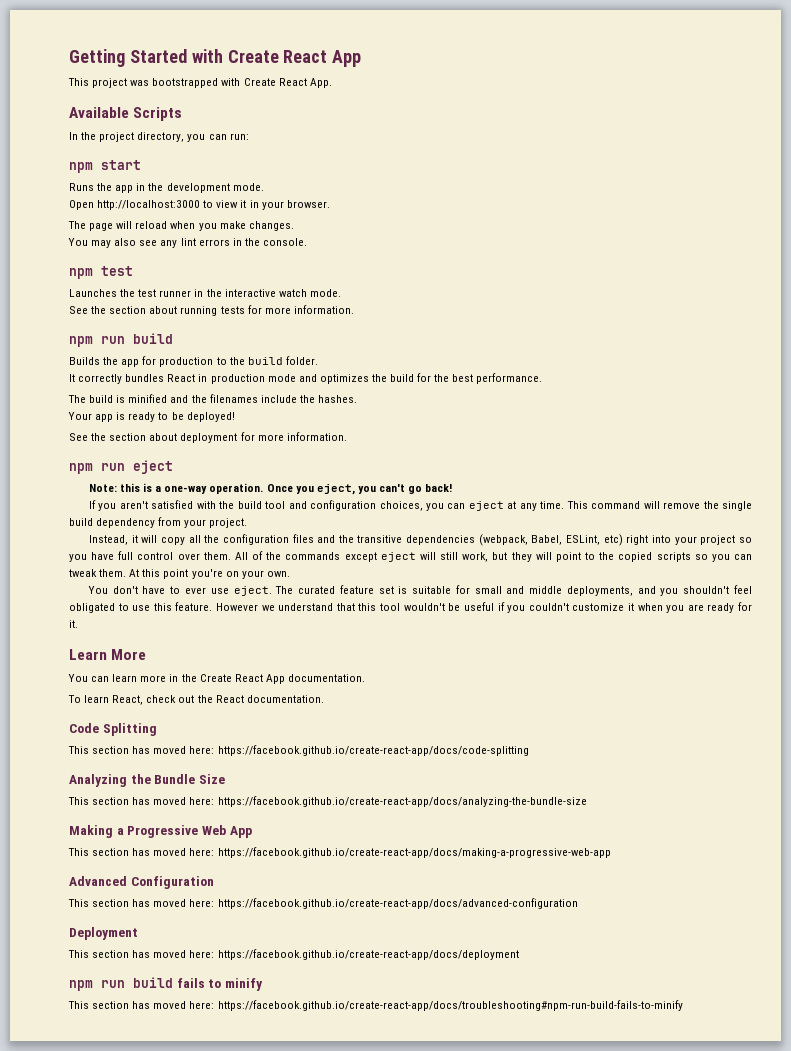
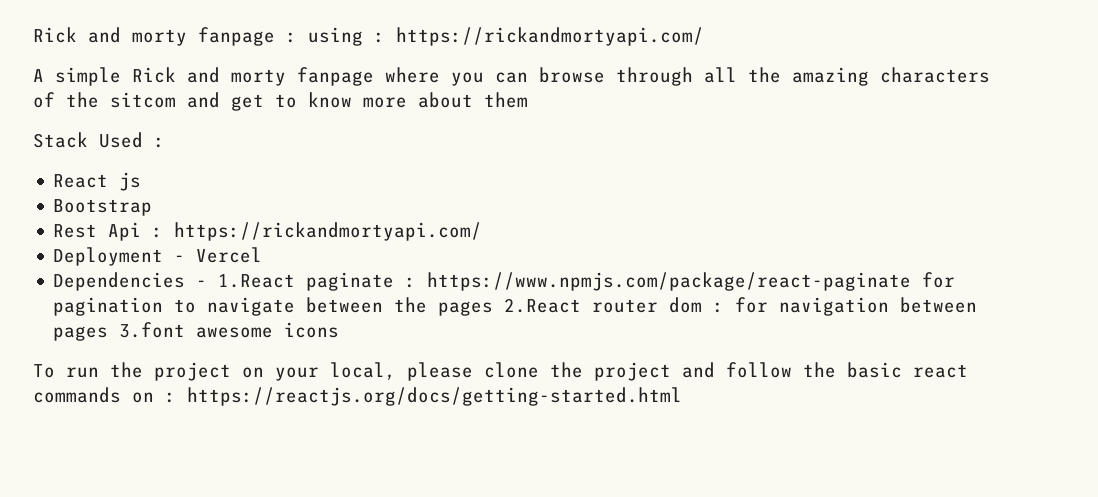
[69,49,362,67] [68,78,332,88] [69,107,183,121] [69,132,249,142] [69,160,141,173] [69,183,264,193] [69,200,330,210] [68,221,294,231] [68,238,307,248] [69,266,133,279] [69,289,341,297] [69,305,354,316] [69,333,173,347] [69,356,318,367] [69,373,543,384] [68,394,357,403] [68,412,235,422] [69,432,347,443] [69,460,173,474] [88,483,453,495] [88,500,752,511] [69,517,248,528] [88,534,752,546] [69,551,752,562] [69,569,290,579] [87,585,752,596] [69,602,752,613] [69,620,78,628] [69,649,147,660] [68,674,365,684] [68,695,324,705] [69,723,157,736] [68,745,529,756] [69,774,225,787] [68,796,587,807] [69,825,252,838] [68,847,611,858] [69,876,214,889] [68,898,578,909] [69,927,138,940] [68,949,519,960] [69,977,263,991] [68,1000,683,1011] Getting Started with Create React App // This project was bootstrapped with Create React App. // Available Scripts // In the project directory, you can run: // npm start // Runs the app in the development mode. // Open http://localhost:3000 to view it in your browser. // The page will reload when you make changes. // You may also see any lint errors in the console. // npm test // Launches the test runner in the interactive watch mode. // See the section about running tests for more information. // npm run build // Builds the app for production to the build folder. // It correctly bundles React in production mode and optimizes the build for the best performance. // The build is minified and the filenames include the hashes. // Your app is ready to be deployed! // See the section about deployment for more information. // npm run eject // Note: this is a one-way operation. Once you eject, you can't go back! // If you aren't satisfied with the build tool and configuration choices, you can eject at any time. This command will remove the single build dependency from your project. // Instead, it will copy all the configuration files and the transitive dependencies (webpack, Babel, ESLint, etc) right into your project so you have full control over them. All of the commands except eject will still work, but they will point to the copied scripts so you can tweak them. At this point you're on your own. // You don't have to ever use eject. The curated feature set is suitable for small and middle deployments, and you shouldn't feel obligated to use this feature. However we understand that this tool wouldn't be useful if you couldn't customize it when you are ready for it. // Learn More // You can learn more in the Create React App documentation. // To learn React, check out the React documentation. // Code Splitting // This section has moved here: https://facebook.github.io/create-react-app/docs/code-splitting // Analyzing the Bundle Size // This section has moved here: https://facebook.github.io/create-react-app/docs/analyzing-the-bundle-size // Making a Progressive Web App // This section has moved here: https://facebook.github.io/create-react-app/docs/making-a-progressive-web-app // Advanced Configuration // This section has moved here: https://facebook.github.io/create-react-app/docs/advanced-configuration // Deployment // This section has moved here: https://facebook.github.io/create-react-app/docs/deployment // npm run build fails to minify // This section has moved here: https://facebook.github.io/create-react-app/docs/troubleshooting#npm-run-build-fails-to-minify -> [33,27,704,46] [33,67,990,86] [33,92,528,111] [33,132,165,148] [53,172,142,191] [53,199,153,216] [53,222,483,241] [53,247,263,266] [53,272,956,291] [53,297,978,316] [53,322,340,341] [33,362,968,381] [33,387,682,406] Rick and morty fanpage : using : https://rickandmortyapi.com/ // A simple Rick and morty fanpage where you can browse through all the amazing characters of the sitcom and get to know more about them // Stack Used : // React js // Bootstrap // Rest Api : https://rickandmortyapi.com/ // Deployment - Vercel // Dependencies - 1.React paginate : https://www.npmjs.com/package/react-paginate for pagination to navigate between the pages 2.React router dom : for navigation between pages 3.font awesome icons // To run the project on your local, please clone the project and follow the basic react commands on : https://reactjs.org/docs/getting-started.html

